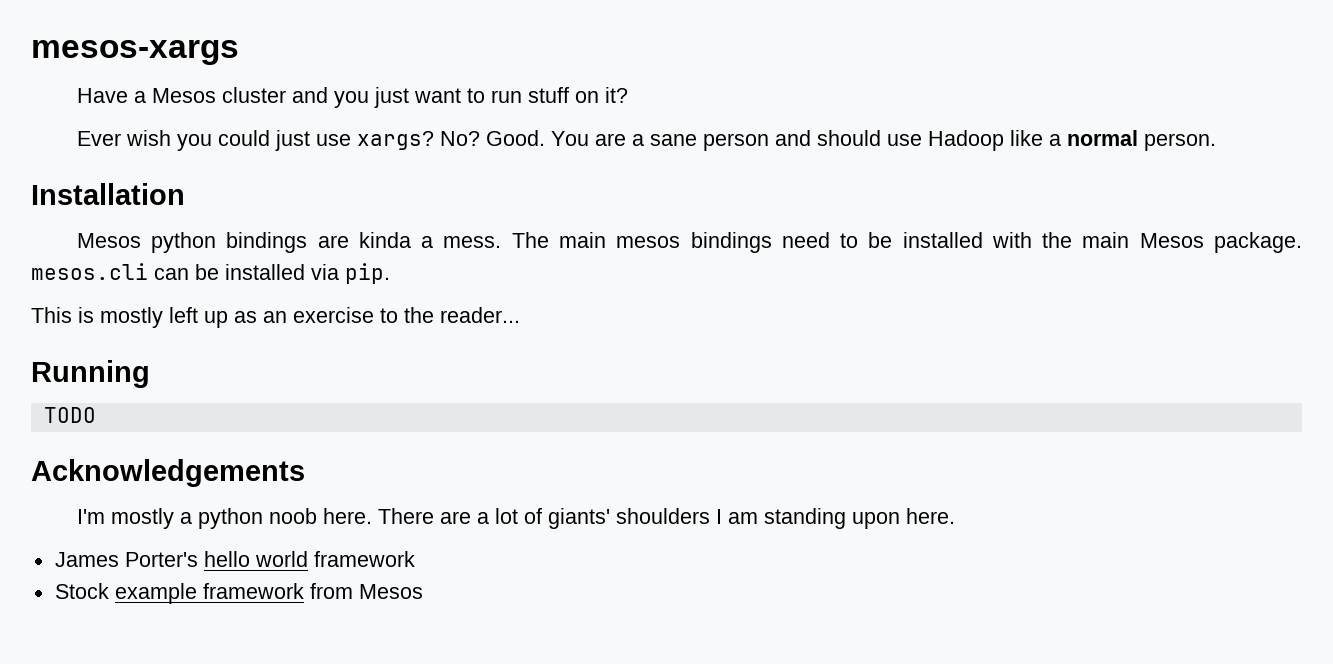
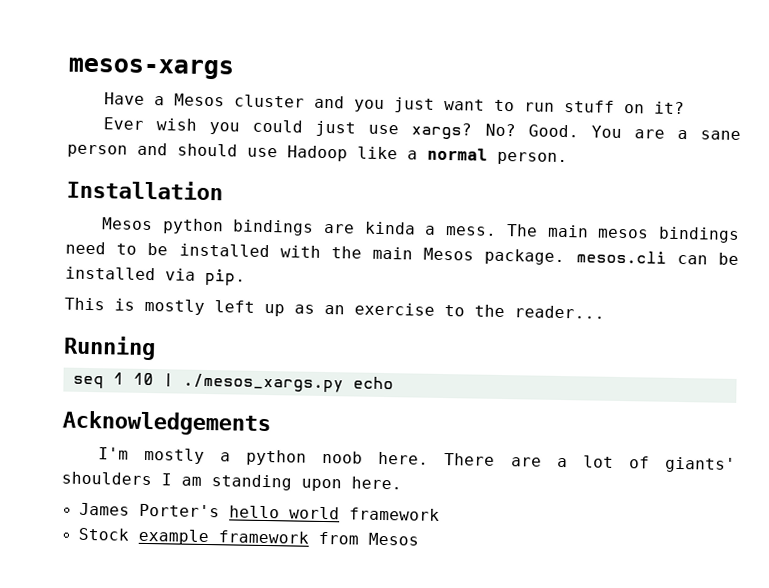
[43,407,96,423] TODO -> [72,372,394,393] seq 1 10 | ./mesos_xargs.py echo

